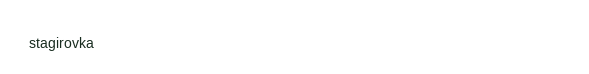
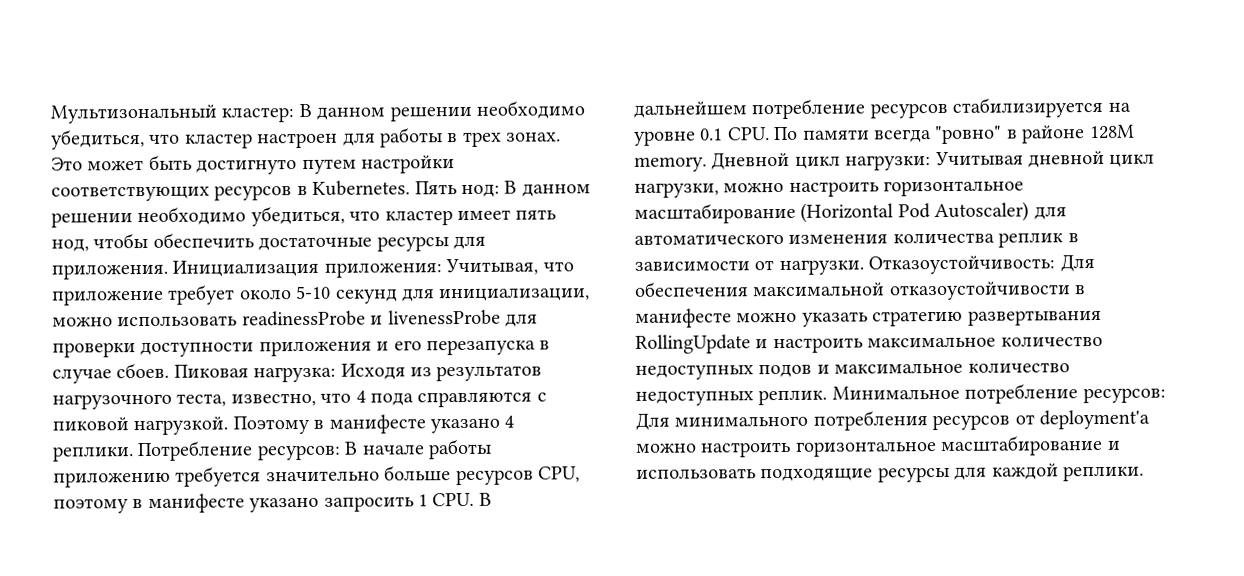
[29,37,94,51] stagirovka -> [50,100,585,124] [50,127,562,150] [51,154,455,175] [51,180,591,202] [51,205,557,228] [51,232,486,252] [51,258,574,280] [52,284,591,306] [52,309,538,327] [52,339,551,358] [52,362,543,384] [52,390,547,410] [52,414,515,436] [52,438,492,462] [53,465,580,488] [53,492,492,514] [633,96,1131,120] [634,124,1135,146] [634,150,1156,172] [634,180,1025,198] [634,201,1067,224] [634,232,1079,248] [634,254,1095,276] [634,281,1087,301] [635,308,1102,328] [635,334,1103,354] [635,362,1070,380] [635,383,1166,406] [635,409,1150,431] [635,434,1121,458] [636,463,1144,483] Мультизональный кластер: В данном решении необходимо убедиться, что кластер настроен для работы в трех зонах. Это может быть достигнуто путем настройки соответствующих ресурсов в Kubernetes. Пять нод: В данном решении необходимо убедиться, что кластер имеет пять нод, чтобы обеспечить достаточные ресурсы для приложения. Инициализация приложения: Учитывая, что приложение требует около 5-10 секунд для инициализации, можно использовать readinessProbe и livenessProbe для проверки доступности приложения и его перезапуска в случае сбоев. Пиковая нагрузка: Исходя из результатов нагрузочного теста, известно, что 4 пода справляются с пиковой нагрузкой. Поэтому в манифесте указано 4 реплики. Потребление ресурсов: В начале работы приложению требуется значительно больше ресурсов CPU, поэтому в манифесте указано запросить 1 CPU. В дальнейшем потребление ресурсов стабилизируется на уровне 0.1 CPU. По памяти всегда "ровно" в районе 128M memory. Дневной цикл нагрузки: Учитывая дневной цикл нагрузки, можно настроить горизонтальное масштабирование (Horizontal Pod Autoscaler) для автоматического изменения количества реплик в зависимости от нагрузки. Отказоустойчивость: Для обеспечения максимальной отказоустойчивости в манифесте можно указать стратегию развертывания RollingUpdate и настроить максимальное количество недоступных подов и максимальное количество недоступных реплик. Минимальное потребление ресурсов: Для минимального потребления ресурсов от deployment'а можно настроить горизонтальное масштабирование и использовать подходящие ресурсы для каждой реплики.

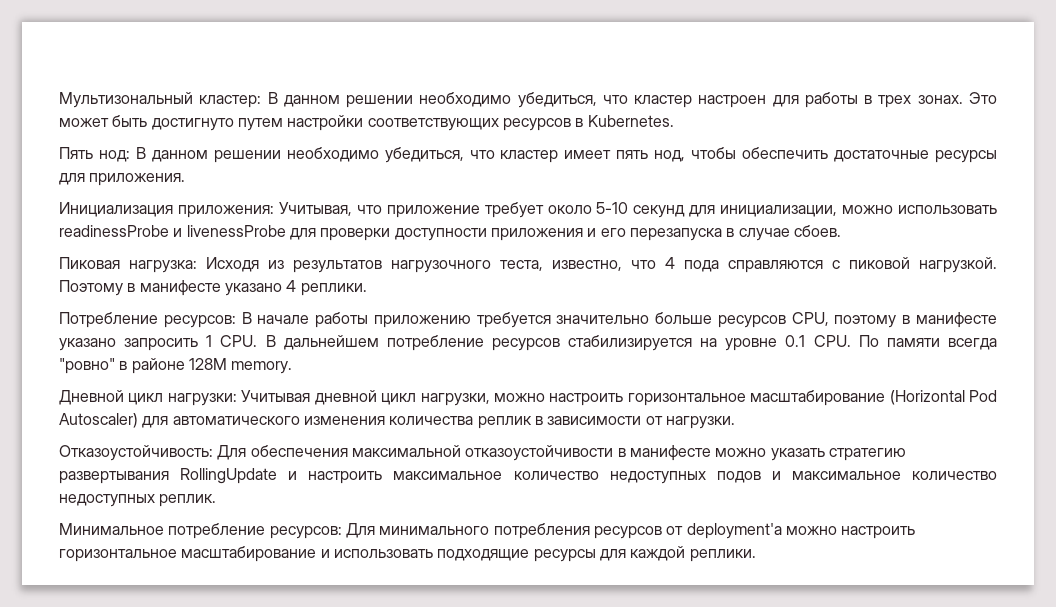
(411, 188) none -> (674, 121) //
(168, 271) none -> (186, 179) //
(170, 370) none -> (841, 231) //
(134, 454) none -> (367, 289) //
(707, 164) none -> (293, 367) //
(864, 267) none -> (735, 422) //
(828, 397) none -> (217, 500) //

